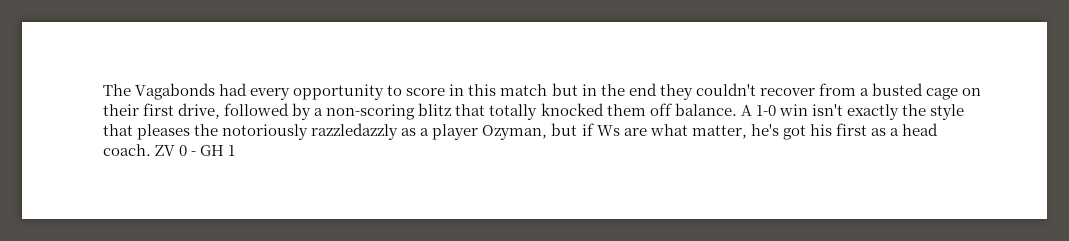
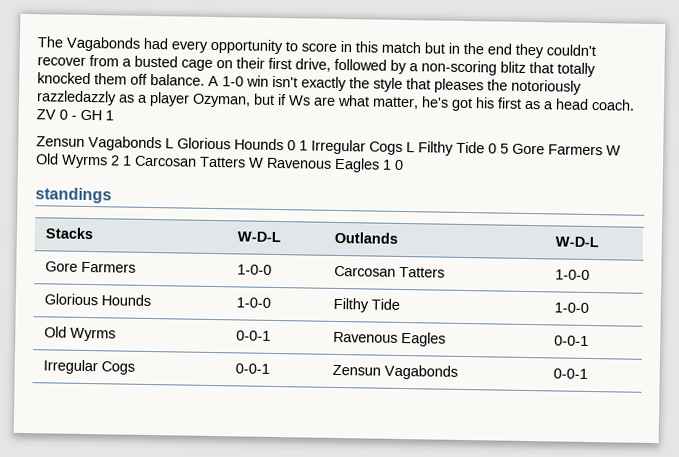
(236, 150) none -> [36,136,621,156] [35,153,404,173] [35,187,112,204] [44,227,93,240] [236,231,281,243] [333,231,398,244] [554,236,599,248] [44,261,136,273] [236,264,272,275] [333,265,445,278] [554,269,590,280] [43,293,151,307] [235,297,271,308] [332,297,400,313] [553,302,589,313] [43,326,116,342] [235,330,271,341] [332,331,446,347] [553,335,589,346] [42,359,135,375] [234,363,270,374] [331,364,458,380] [552,368,588,379] // Zensun Vagabonds L Glorious Hounds 0 1 Irregular Cogs L Filthy Tide 0 5 Gore Farmers W Old Wyrms 2 1 Carcosan Tatters W Ravenous Eagles 1 0 // standings // Stacks | W-D-L | Outlands | W-D-L // Gore Farmers | 1-0-0 | Carcosan Tatters | 1-0-0 // Glorious Hounds | 1-0-0 | Filthy Tide | 1-0-0 // Old Wyrms | 0-0-1 | Ravenous Eagles | 0-0-1 // Irregular Cogs | 0-0-1 | Zensun Vagabonds | 0-0-1

